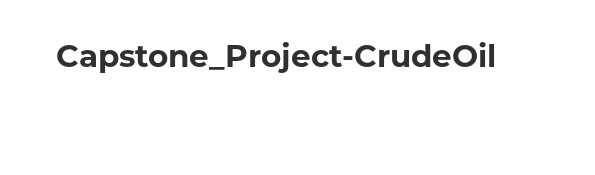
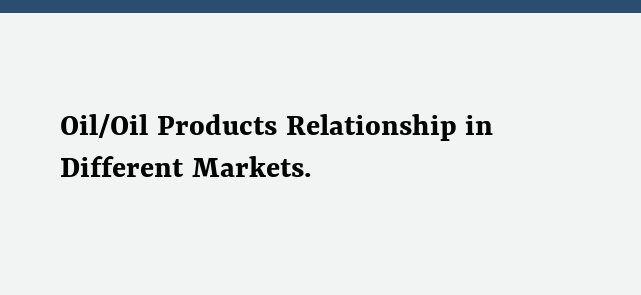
[56,42,496,73] Capstone_Project-CrudeOil -> [60,114,494,141] [60,156,311,177] Oil/Oil Products Relationship in Different Markets.

